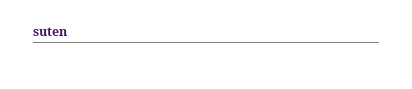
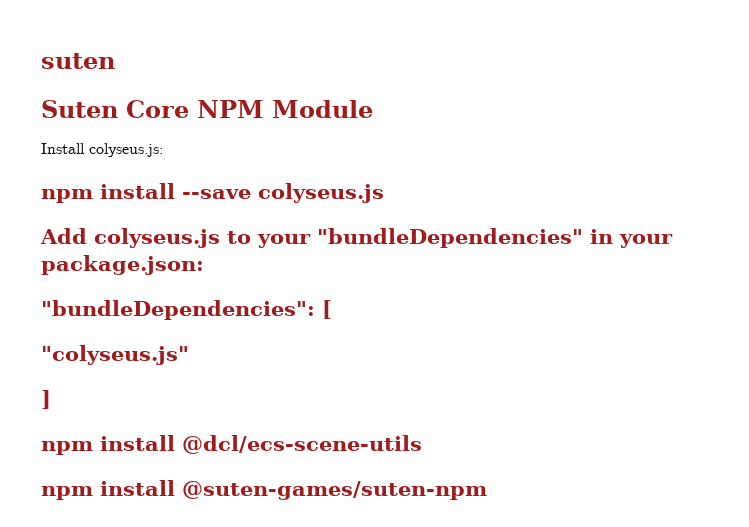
(68, 31) none -> [41,100,373,118] [41,143,163,157] [41,183,384,203] [40,228,673,248] [41,255,204,275] [41,300,332,320] [41,345,189,365] [41,390,51,409] [41,435,422,455] [41,480,487,500] // Suten Core NPM Module // Install colyseus.js: // npm install --save colyseus.js // Add colyseus.js to your "bundleDependencies" in your package.json: // "bundleDependencies": [ // "colyseus.js" // ] // npm install @dcl/ecs-scene-utils // npm install @suten-games/suten-npm

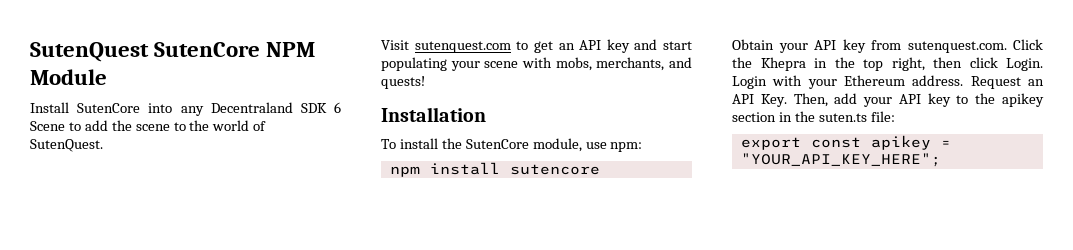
[41,53,115,69] [41,100,189,118] suten // Suten Core -> [30,42,261,62] SutenQuest SutenCore
[89,143,163,157] [41,183,384,203] [40,228,673,248] [41,255,204,275] [41,300,332,320] [41,345,189,365] [41,390,51,409] [41,435,422,455] [41,480,487,500] colyseus.js: // npm install --save colyseus.js // Add colyseus.js to your "bundleDependencies" in your package.json: // "bundleDependencies": [ // "colyseus.js" // ] // npm install @dcl/ecs-scene-utils // npm install @suten-games/suten-npm -> [77,102,341,116] [30,120,267,131] [30,139,103,152] [381,39,692,53] [381,57,692,71] [381,76,425,89] [381,107,486,122] [381,138,643,152] [389,162,600,177] [732,39,1043,53] [732,57,1043,71] [732,75,1044,89] [732,93,1044,107] [732,111,895,122] [740,135,951,150] [740,153,941,167] SutenCore into any Decentraland SDK 6 Scene to add the scene to the world of SutenQuest. // Visit sutenquest.com to get an API key and start populating your scene with mobs, merchants, and quests! // Installation // To install the SutenCore module, use npm: // npm install sutencore // Obtain your API key from sutenquest.com. Click the Khepra in the top right, then click Login. Login with your Ethereum address. Request an API Key. Then, add your API key to the apikey section in the suten.ts file: // export const apikey = "YOUR_API_KEY_HERE";

